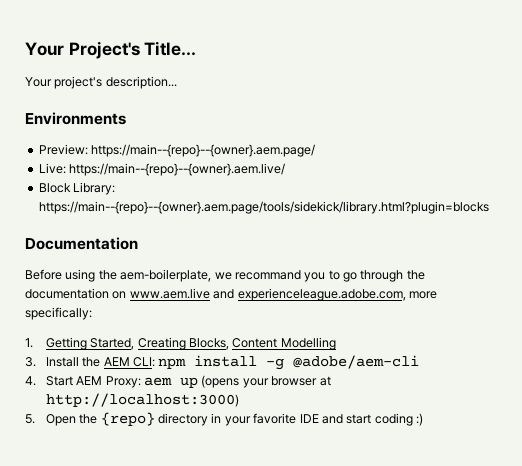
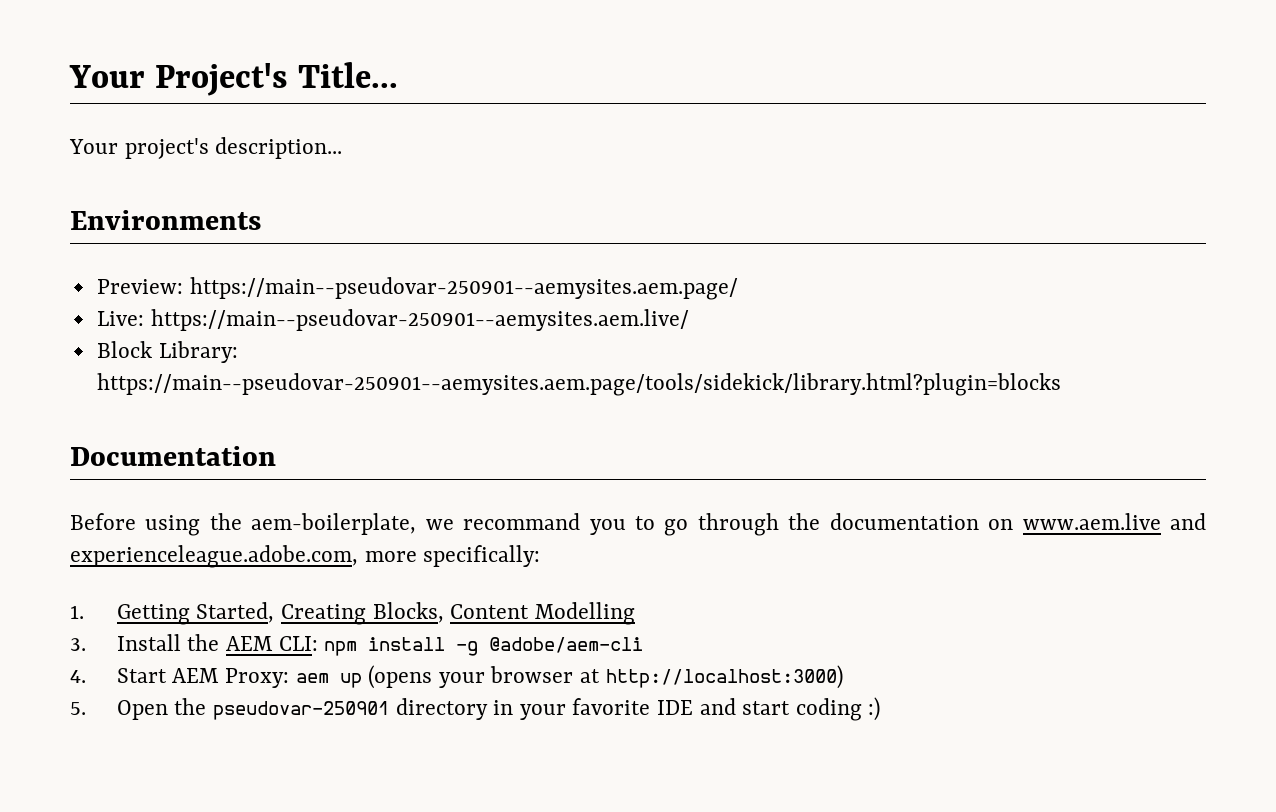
[91,144,316,157] https://main--{repo}--{owner}.aem.page/ -> [189,277,738,300] https://main--pseudovar-250901--aemysites.aem.page/
[69,163,286,176] https://main--{repo}--{owner}.aem.live/ -> [150,309,689,331] https://main--pseudovar-250901--aemysites.aem.live/
[38,201,489,214] https://main--{repo}--{owner}.aem.page/tools/sidekick/library.html?plugin=blocks -> [96,373,1061,396] https://main--pseudovar-250901--aemysites.aem.page/tools/sidekick/library.html?plugin=blocks
[100,412,155,426] {repo} -> [212,701,389,720] pseudovar-250901

